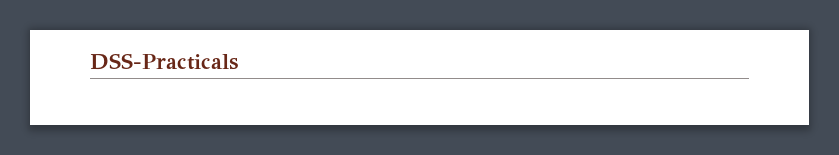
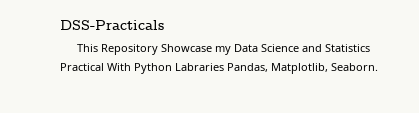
(238, 61) none -> [77,44,371,55] [60,63,378,74] // This Repository Showcase my Data Science and Statistics Practical With Python Labraries Pandas, Matplotlib, Seaborn.

